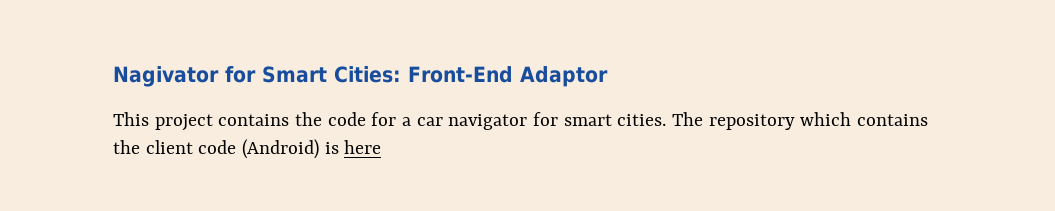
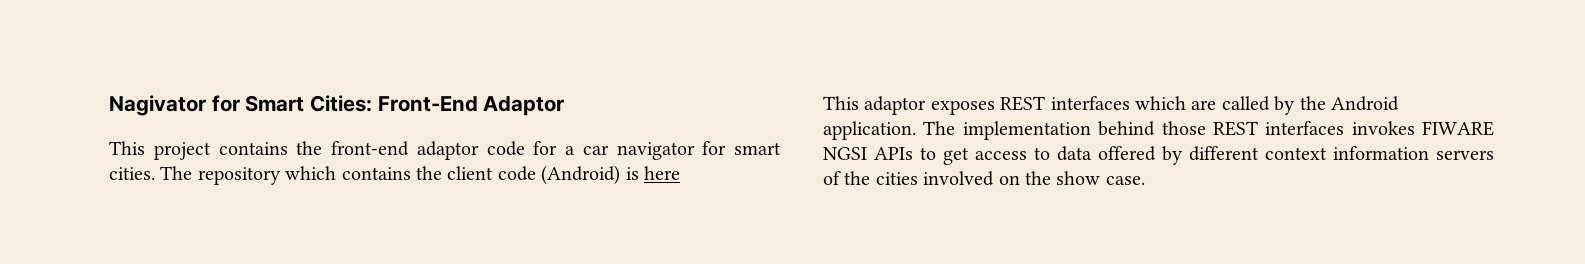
(323, 119) none -> [331,141,479,160] front-end adaptor
(382, 147) none -> [823,96,1399,115] [823,121,1494,140] [823,146,1494,165] [823,171,1145,186] // This adaptor exposes REST interfaces which are called by the Android application. The implementation behind those REST interfaces invokes FIWARE NGSI APIs to get access to data offered by different context information servers of the cities involved on the show case.

